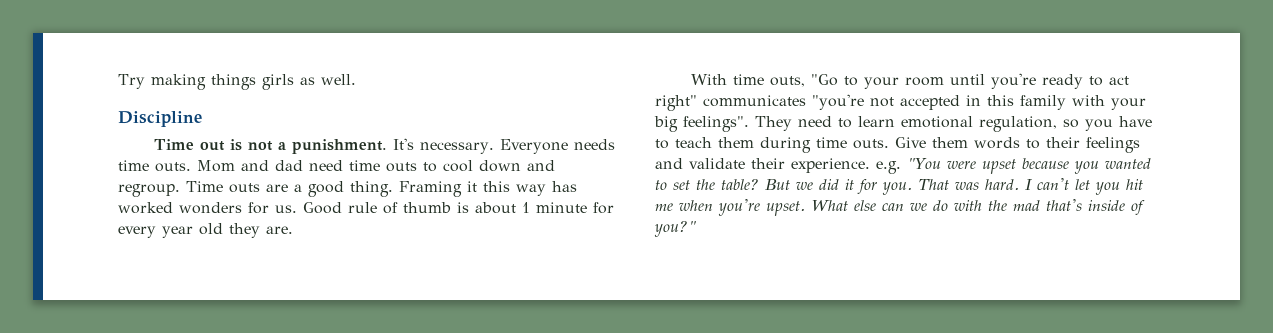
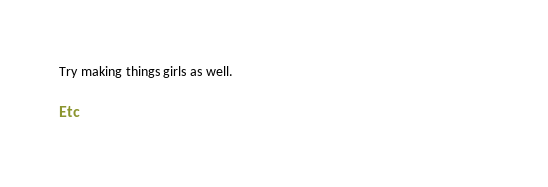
[118,111,202,127] [153,138,615,154] [118,160,555,172] [118,181,577,197] [118,202,614,214] [118,223,293,238] [690,73,1129,89] [655,94,1146,111] [654,116,1152,132] [655,137,1140,153] [655,158,1151,174] [655,178,1143,195] [655,199,1145,216] [654,221,696,237] Discipline // Time out is not a punishment. It's necessary. Everyone needs time outs. Mom and dad need time outs to cool down and regroup. Time outs are a good thing. Framing it this way has worked wonders for us. Good rule of thumb is about 1 minute for every year old they are. // With time outs, "Go to your room until you're ready to act right" communicates "you're not accepted in this family with your big feelings". They need to learn emotional regulation, so you have to teach them during time outs. Give them words to their feelings and validate their experience. e.g. "You were upset because you wanted to set the table? But we did it for you. That was hard. I can't let you hit me when you're upset. What else can we do with the mad that's inside of you?" -> [59,106,80,117] Etc

